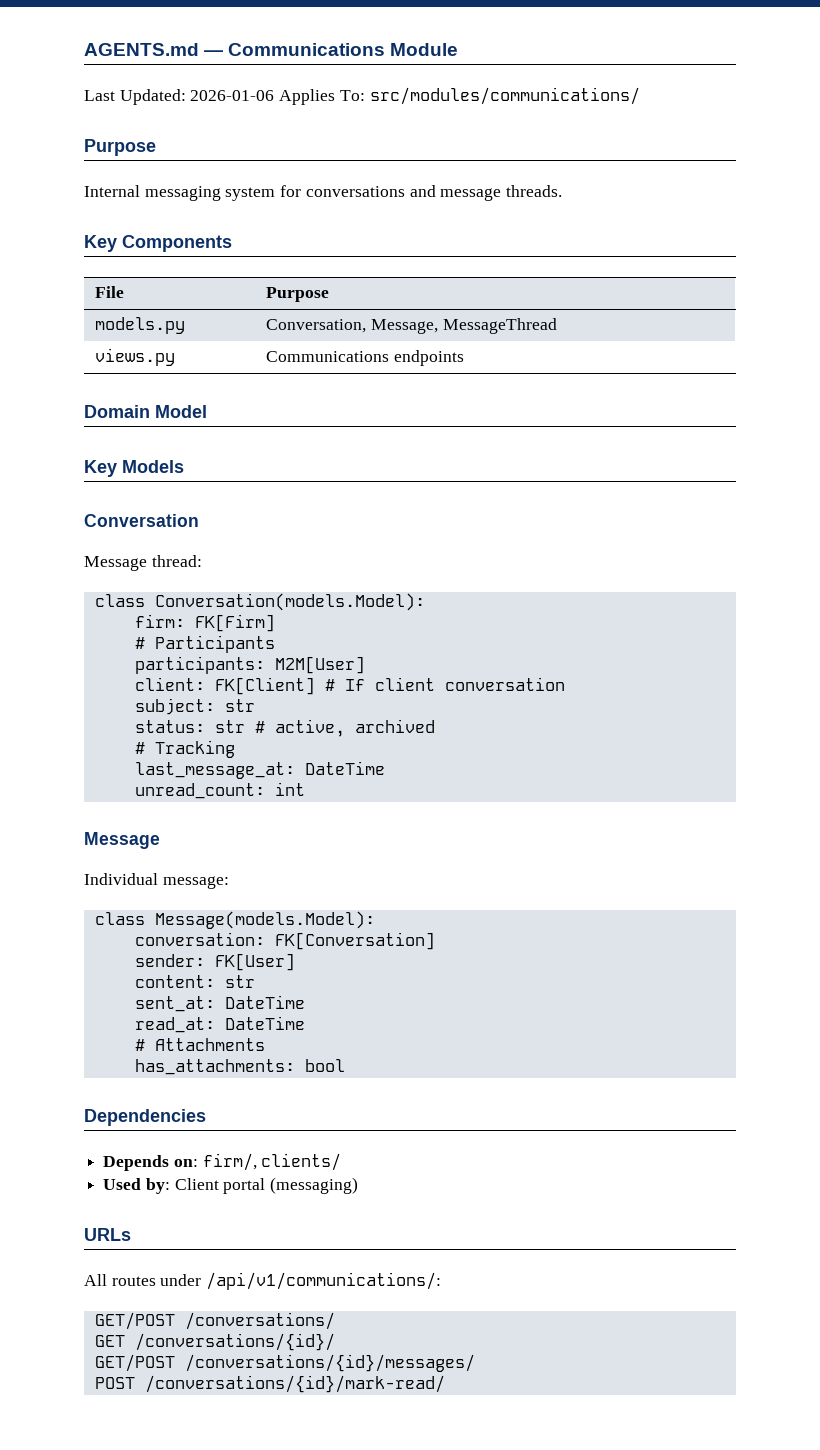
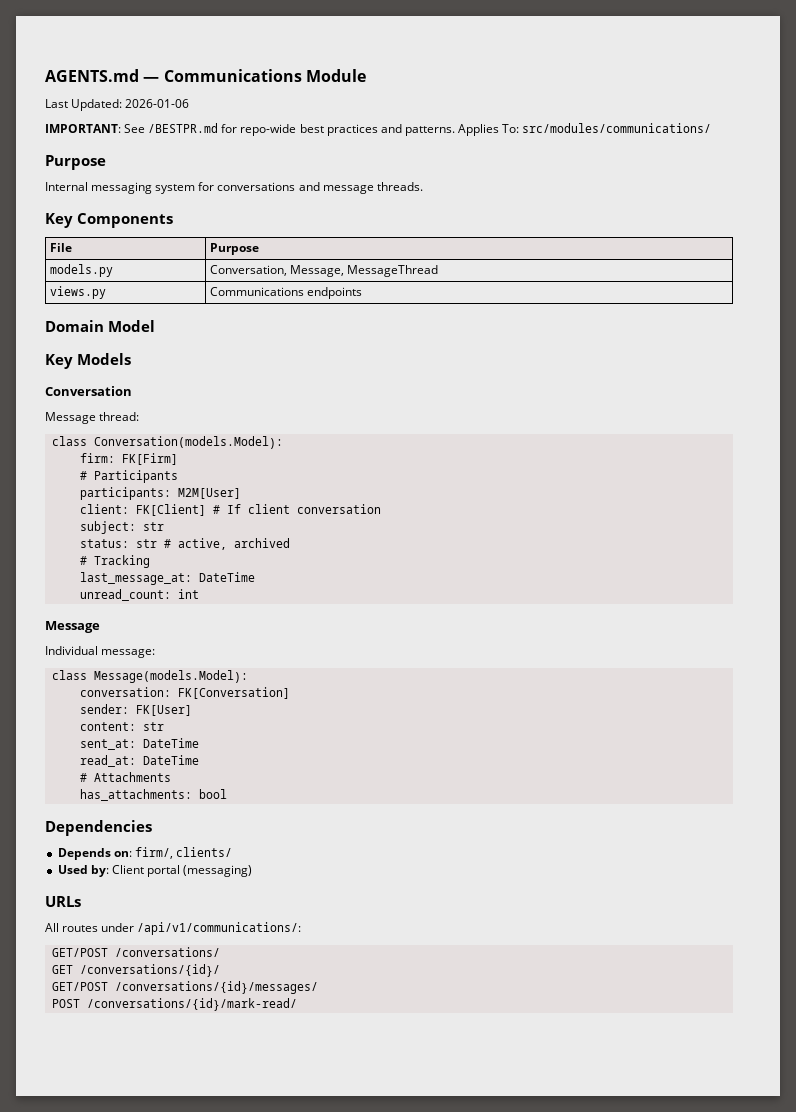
(275, 95) none -> [45,123,455,136] // IMPORTANT: See /BESTPR.md for repo-wide best practices and patterns.

